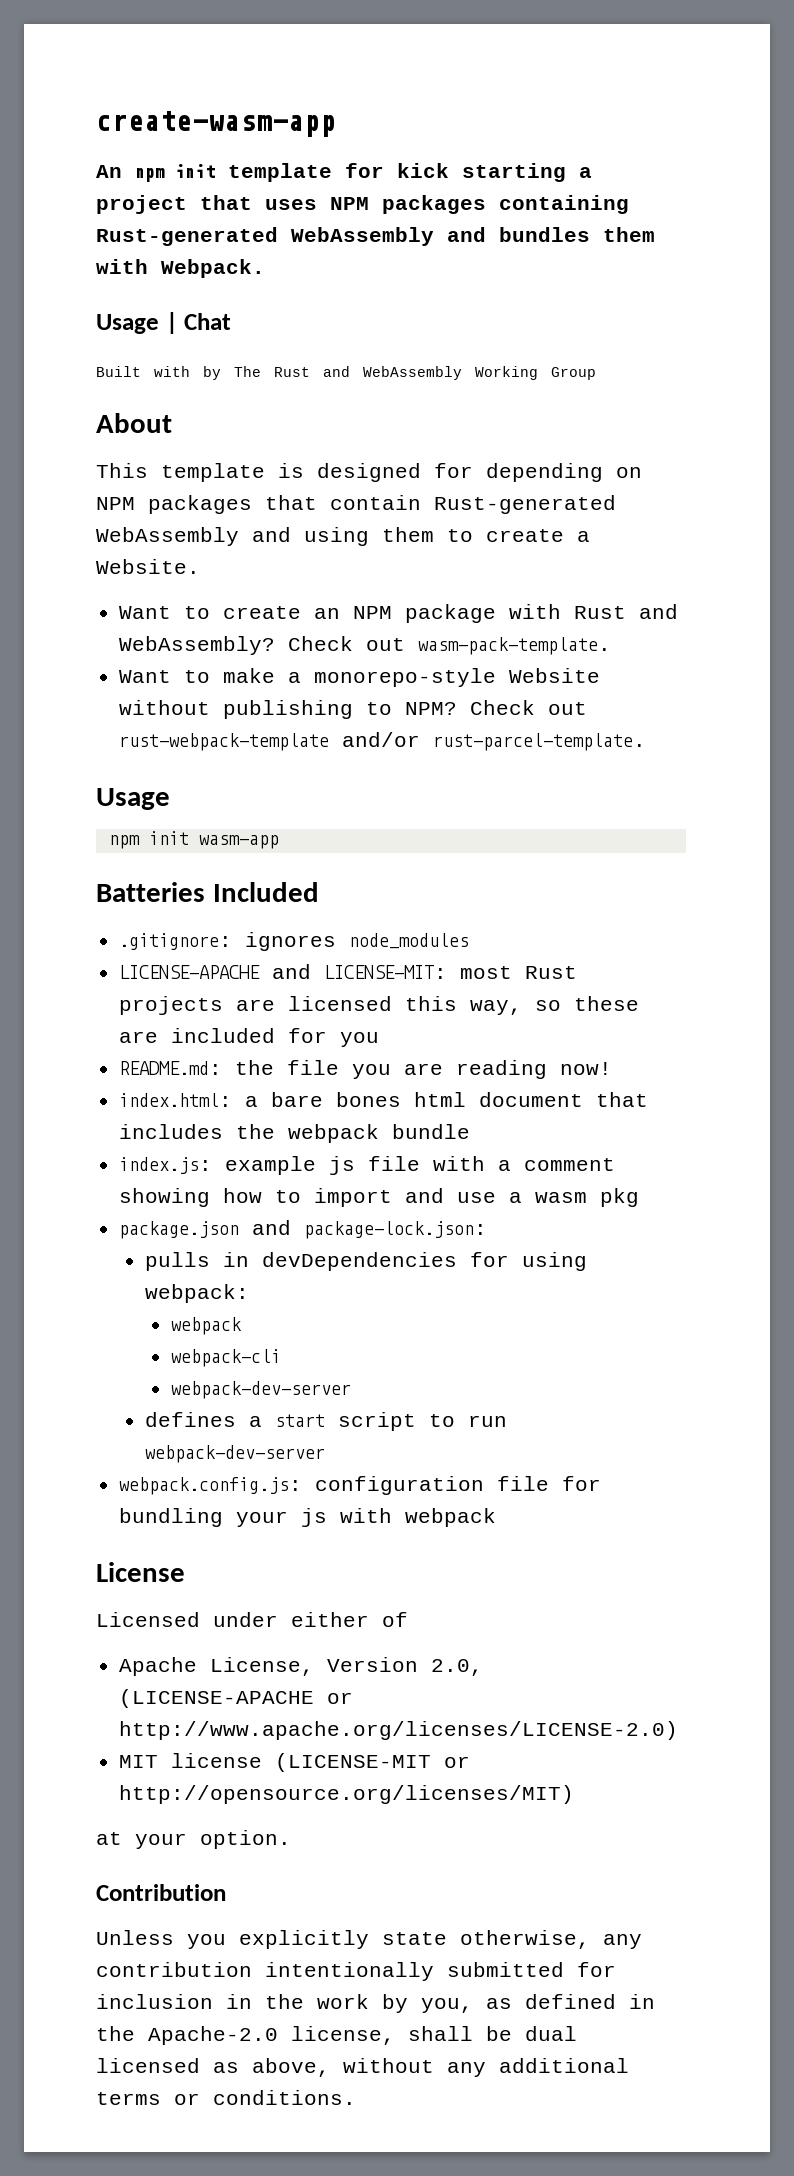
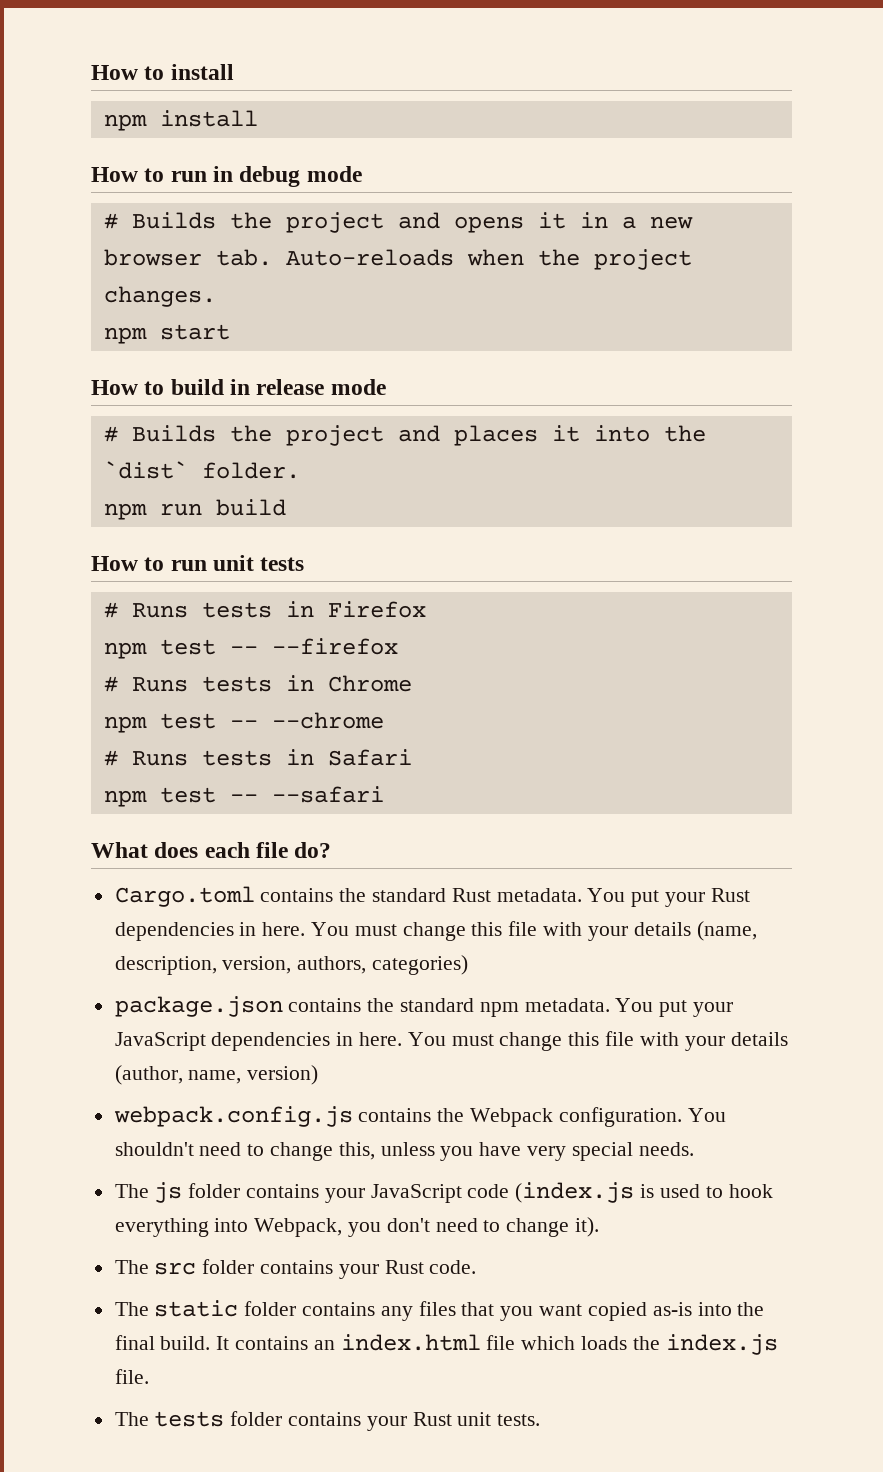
[96,111,336,137] [96,163,592,182] [96,195,629,214] [96,227,655,246] [96,259,265,278] [96,312,232,334] [96,366,596,380] [96,413,172,433] [96,463,642,482] [96,495,616,514] [96,527,590,546] [96,559,200,574] [119,604,679,623] [119,636,612,655] [119,668,601,687] [119,700,588,719] [119,732,647,751] [96,788,170,810] [108,831,279,849] [96,882,319,902] [119,932,470,951] [119,964,578,979] [119,996,640,1015] [119,1028,380,1047] [119,1060,613,1079] [119,1092,649,1107] [119,1124,471,1143] [119,1156,616,1175] [119,1188,640,1207] [119,1220,488,1239] [144,1252,587,1271] [144,1284,249,1303] [170,1317,242,1335] [170,1349,281,1367] [170,1381,351,1399] [144,1412,507,1431] [144,1445,325,1463] [119,1476,602,1495] [119,1508,497,1527] [96,1562,185,1582] [96,1612,408,1627] [119,1657,484,1676] [119,1689,354,1708] [119,1721,679,1740] [119,1753,471,1772] [119,1785,575,1804] [96,1830,291,1849] [96,1884,226,1901] [96,1930,642,1949] [96,1962,616,1981] [96,1994,655,2013] [96,2026,577,2045] [96,2058,629,2077] [96,2090,356,2105] create-wasm-app // An npm init template for kick starting a project that uses NPM packages containing Rust-generated WebAssembly and bundles them with Webpack. // Usage | Chat // Built with by The Rust and WebAssembly Working Group // About // This template is designed for depending on NPM packages that contain Rust-generated WebAssembly and using them to create a Website. // Want to create an NPM package with Rust and WebAssembly? Check out wasm-pack-template. // Want to make a monorepo-style Website without publishing to NPM? Check out rust-webpack-template and/or rust-parcel-template. // Usage // npm init wasm-app // Batteries Included // .gitignore: ignores node_modules // LICENSE-APACHE and LICENSE-MIT: most Rust projects are licensed this way, so these are included for you // README.md: the file you are reading now! // index.html: a bare bones html document that includes the webpack bundle // index.js: example js file with a comment showing how to import and use a wasm pkg // package.json and package-lock.json: // pulls in devDependencies for using webpack: // webpack // webpack-cli // webpack-dev-server // defines a start script to run webpack-dev-server // webpack.config.js: configuration file for bundling your js with webpack // License // Licensed under either of // Apache License, Version 2.0, (LICENSE-APACHE or http://www.apache.org/licenses/LICENSE-2.0) // MIT license (LICENSE-MIT or http://opensource.org/licenses/MIT) // at your option. // Contribution // Unless you explicitly state otherwise, any contribution intentionally submitted for inclusion in the work by you, as defined in the Apache-2.0 license, shall be dual licensed as above, without any additional terms or conditions. -> [91,64,234,80] [103,110,258,131] [91,166,362,187] [103,212,693,233] [103,249,692,270] [103,286,216,307] [103,324,230,344] [91,379,386,395] [103,425,706,446] [103,461,300,479] [103,499,286,520] [91,555,305,571] [103,601,426,618] [103,638,398,659] [103,675,412,692] [103,712,384,733] [103,749,412,766] [103,786,384,807] [91,842,332,858] [114,886,750,907] [114,921,757,941] [114,955,469,975] [114,996,734,1017] [114,1031,788,1051] [114,1065,319,1085] [113,1106,726,1127] [114,1142,694,1161] [114,1182,773,1203] [114,1217,600,1237] [114,1259,477,1279] [114,1300,765,1321] [114,1334,778,1355] [114,1369,149,1384] [114,1411,541,1431] How to install // npm install // How to run in debug mode // # Builds the project and opens it in a new browser tab. Auto-reloads when the project changes. // npm start // How to build in release mode // # Builds the project and places it into the `dist` folder. // npm run build // How to run unit tests // # Runs tests in Firefox // npm test -- --firefox // # Runs tests in Chrome // npm test -- --chrome // # Runs tests in Safari // npm test -- --safari // What does each file do? // Cargo.toml contains the standard Rust metadata. You put your Rust dependencies in here. You must change this file with your details (name, description, version, authors, categories) // package.json contains the standard npm metadata. You put your JavaScript dependencies in here. You must change this file with your details (author, name, version) // webpack.config.js contains the Webpack configuration. You shouldn't need to change this, unless you have very special needs. // The js folder contains your JavaScript code (index.js is used to hook everything into Webpack, you don't need to change it). // The src folder contains your Rust code. // The static folder contains any files that you want copied as-is into the final build. It contains an index.html file which loads the index.js file. // The tests folder contains your Rust unit tests.

